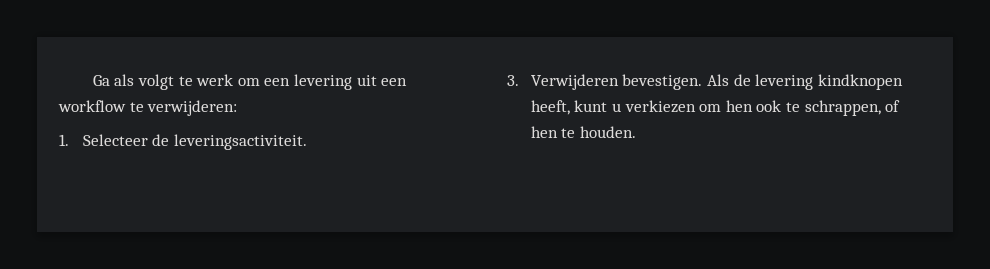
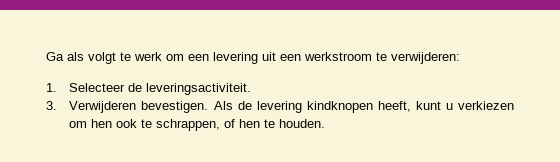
[58,100,126,112] workflow -> [304,52,372,61] werkstroom

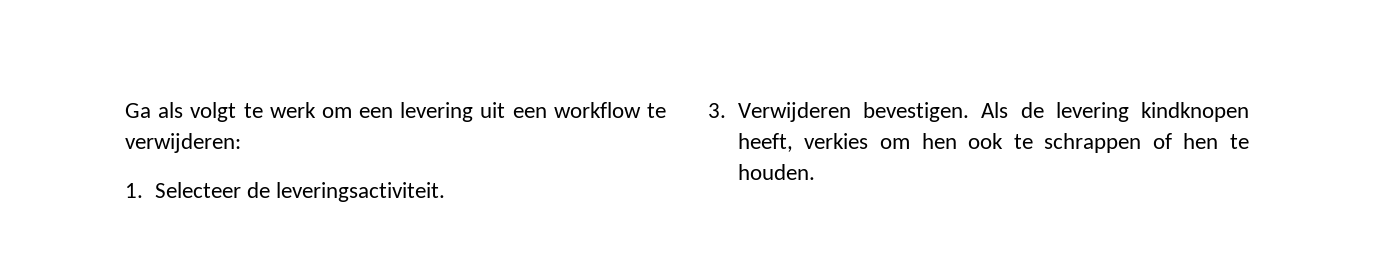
[304,52,372,61] werkstroom -> [553,102,641,118] workflow
[415,101,514,110] kunt u verkiezen -> [804,133,869,149] verkies
[156,119,221,131] schrappen, -> [1044,133,1142,153] schrappen

